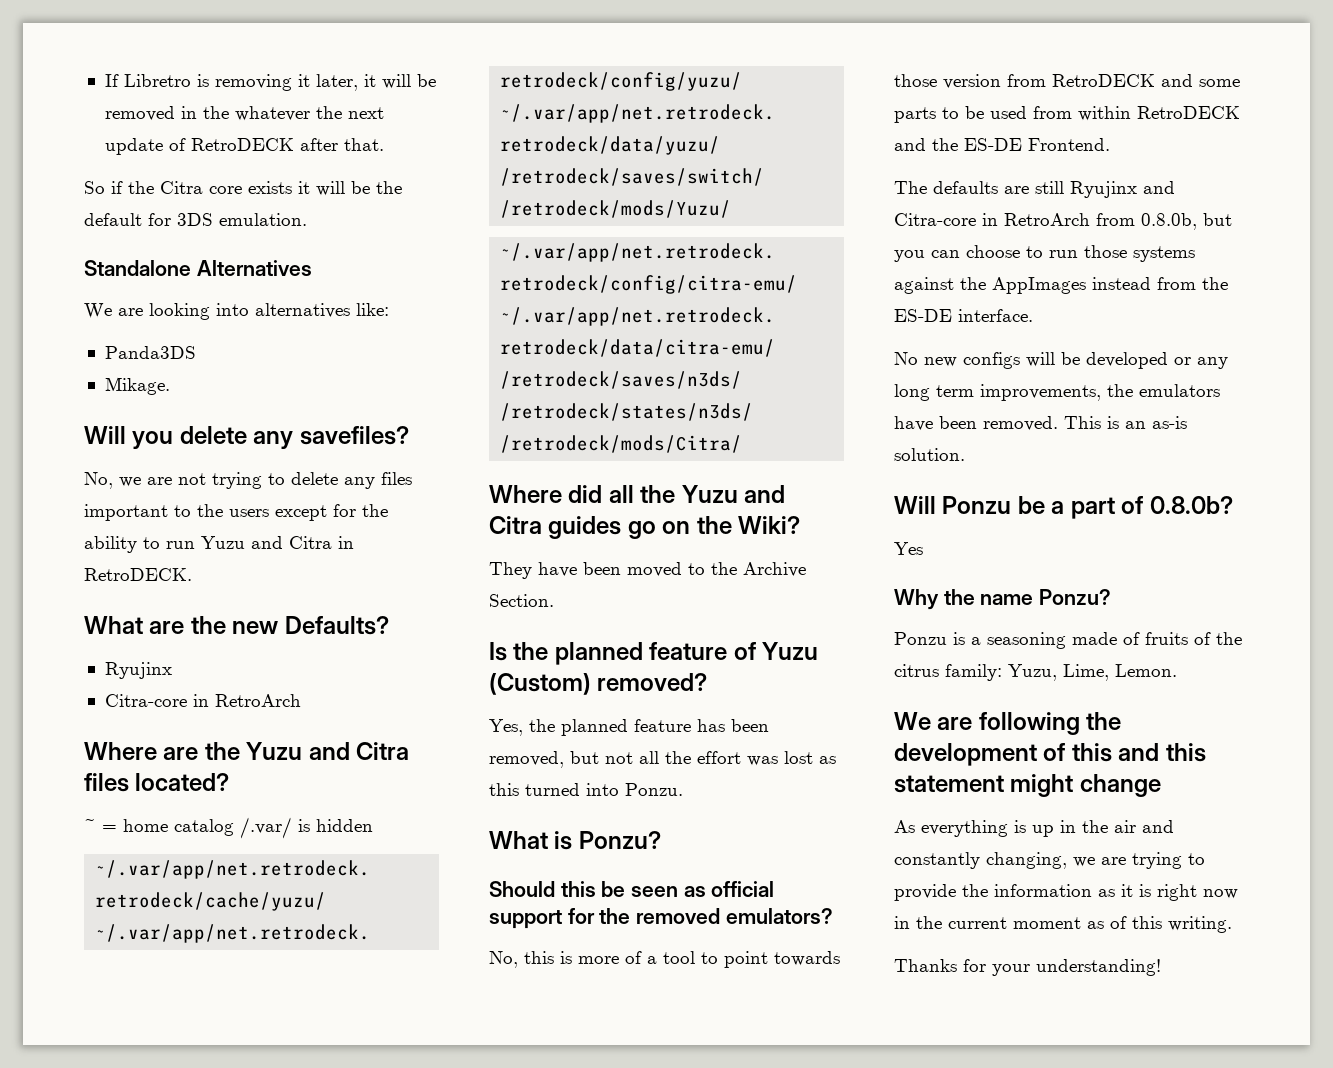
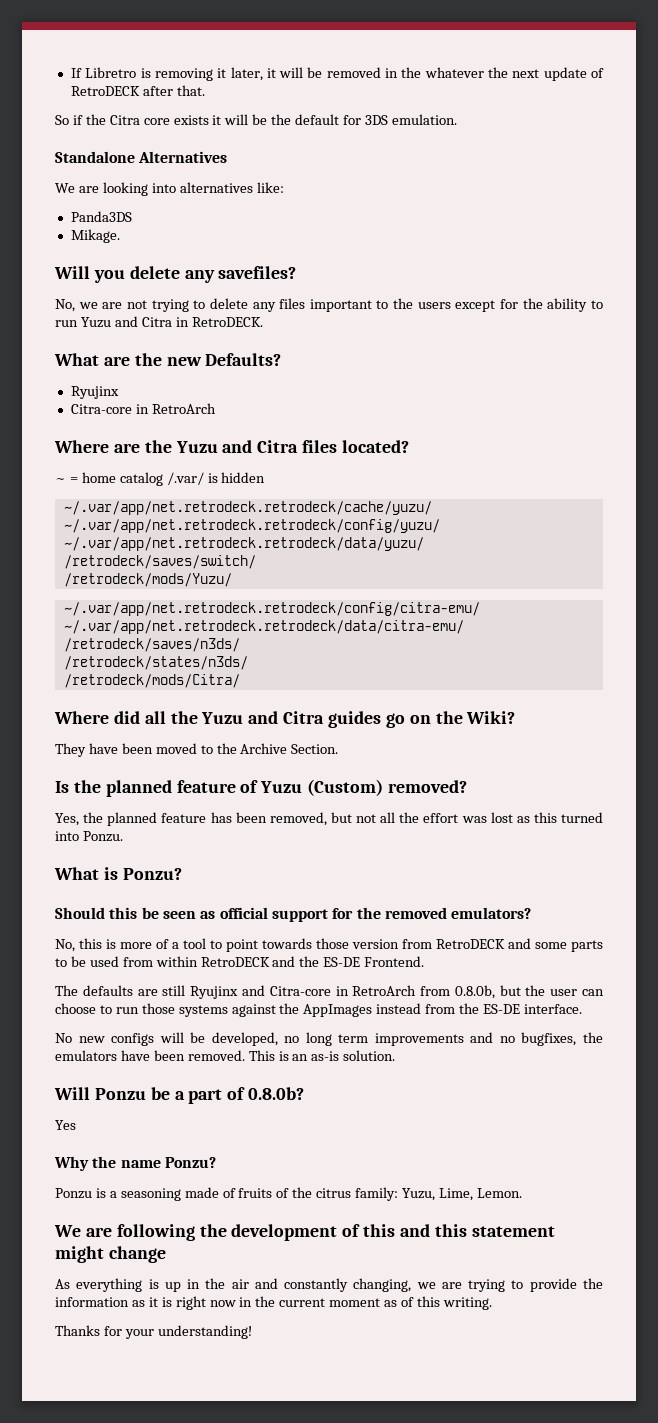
[894,250,925,262] you -> [525,985,578,996] the user
[1086,352,1228,369] [894,384,1101,401] developed or any long term improvements, -> [211,1032,577,1046] developed, no long term improvements and no bugfixes,

